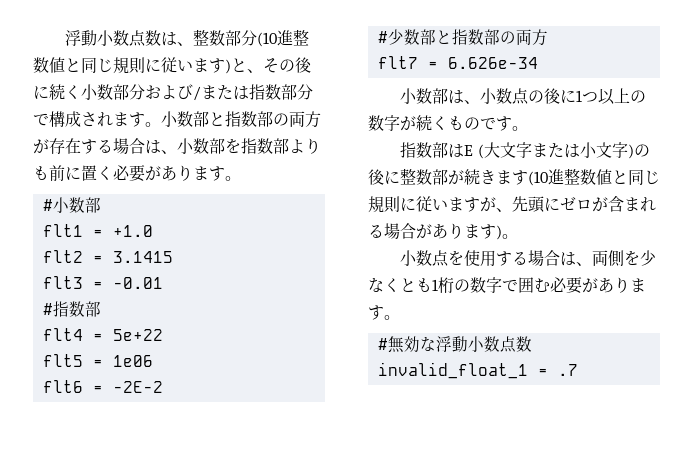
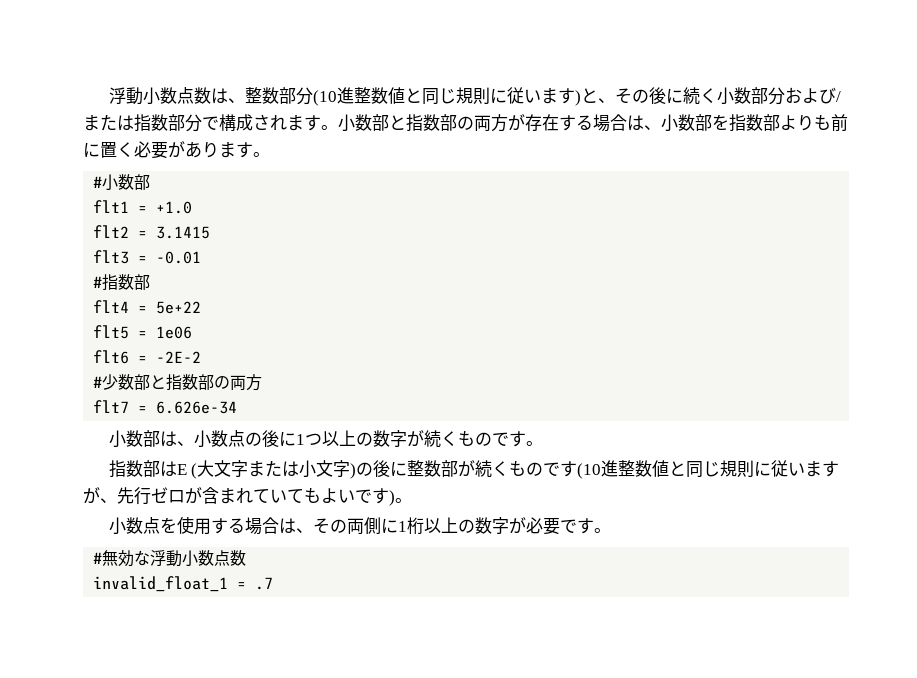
[480,170,512,185] きま -> [492,460,561,476] くもので
[528,196,560,213] 頭に -> [134,487,151,505] 行
[368,223,480,239] る場合がありま -> [253,487,372,503] ていてもよいで
[592,250,657,267] [368,277,646,294] 両側を少なくとも1桁の数字で囲む必要がありま -> [312,517,577,535] その両側に1桁以上の数字が必要で

